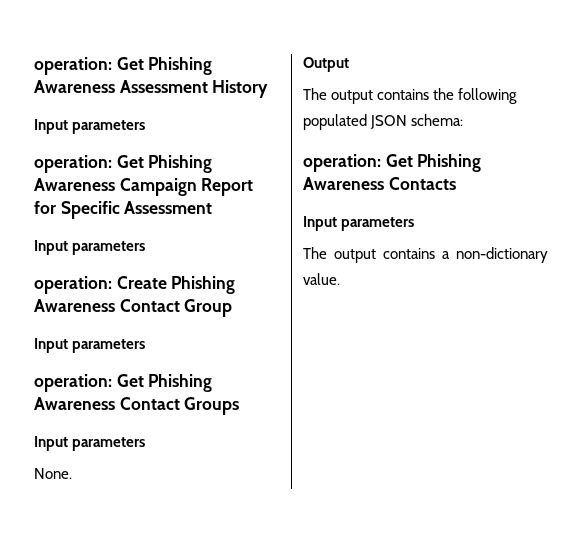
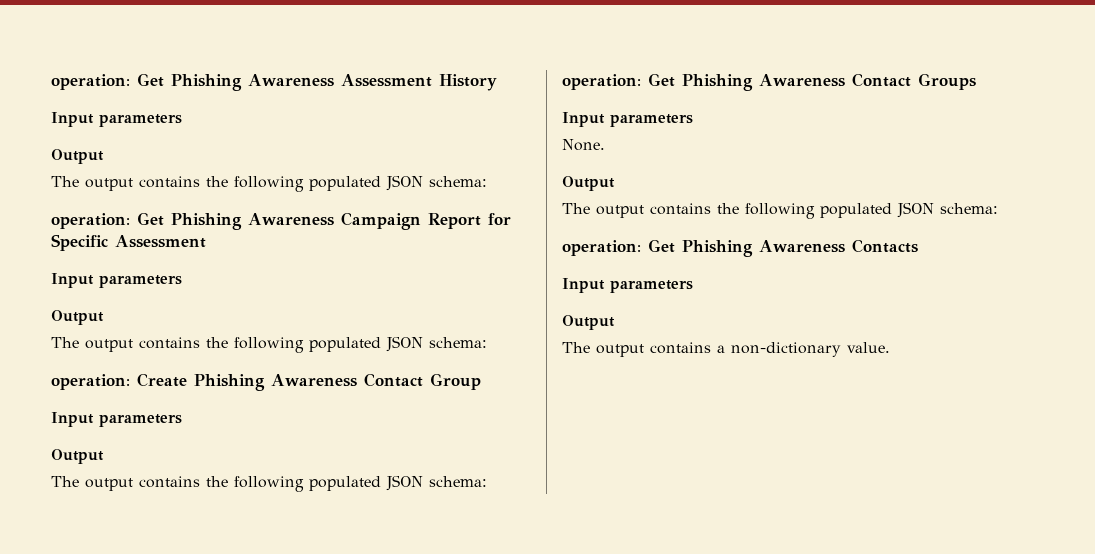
(146, 127) none -> [51,149,104,164] [51,175,487,192] // Output // The output contains the following populated JSON schema:
(146, 248) none -> [51,310,104,325] [51,336,487,353] // Output // The output contains the following populated JSON schema:
(146, 346) none -> [51,449,104,464] [51,475,487,492] // Output // The output contains the following populated JSON schema:
(415, 224) none -> [562,315,615,330] // Output

